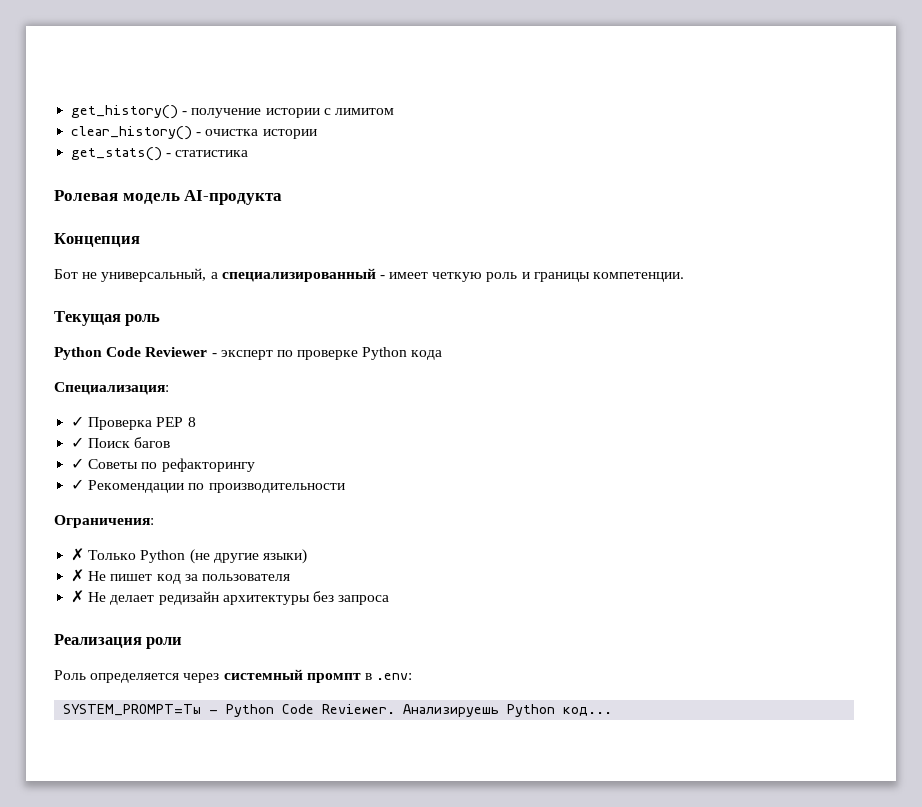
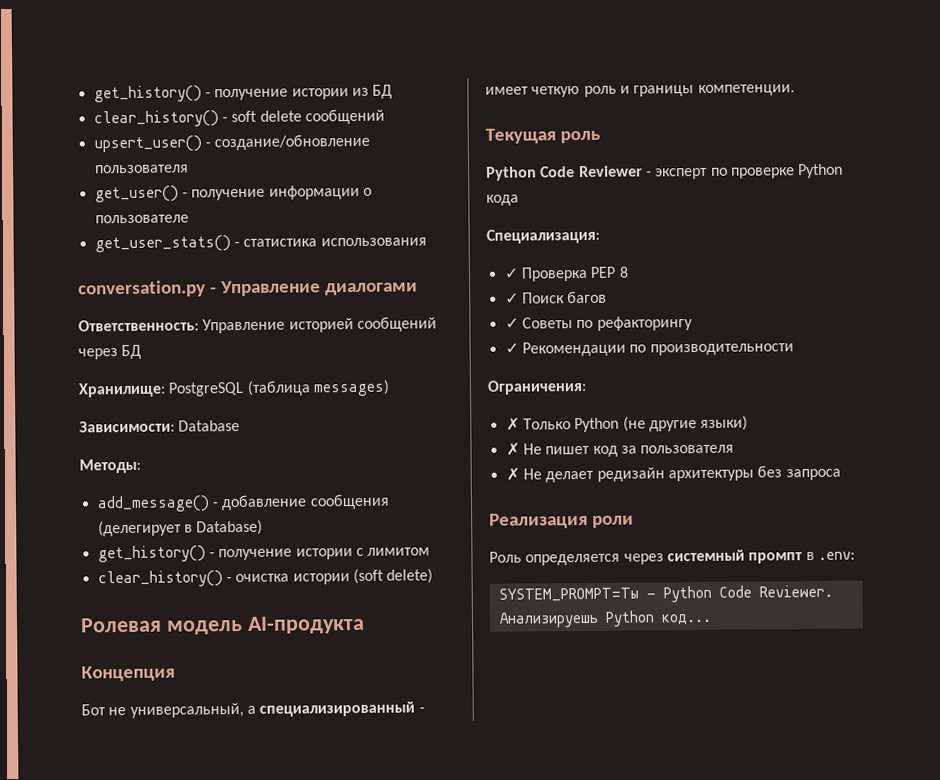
[71,105,320,119] get_history() - получение истории -> [93,84,393,103] [93,108,385,128] [93,133,371,153] [94,164,189,174] [94,184,372,203] [94,214,189,224] [94,235,427,253] [78,280,418,298] [78,316,437,334] [78,344,142,360] [78,379,390,398] [79,420,241,433] [79,458,141,474] [96,493,390,513] [97,519,264,537] [97,545,353,563] get_history() - получение истории из БД // clear_history() - soft delete сообщений // upsert_user() - создание/обновление пользователя // get_user() - получение информации о пользователе // get_user_stats() - статистика использования // conversation.py - Управление диалогами // Ответственность: Управление историей сообщений через БД // Хранилище: PostgreSQL (таблица messages) // Зависимости: Database // Методы: // add_message() - добавление сообщения (делегирует в Database) // get_history() - получение истории
[71,147,249,161] // get_stats() - статистика -> [352,568,434,585] (soft delete)

